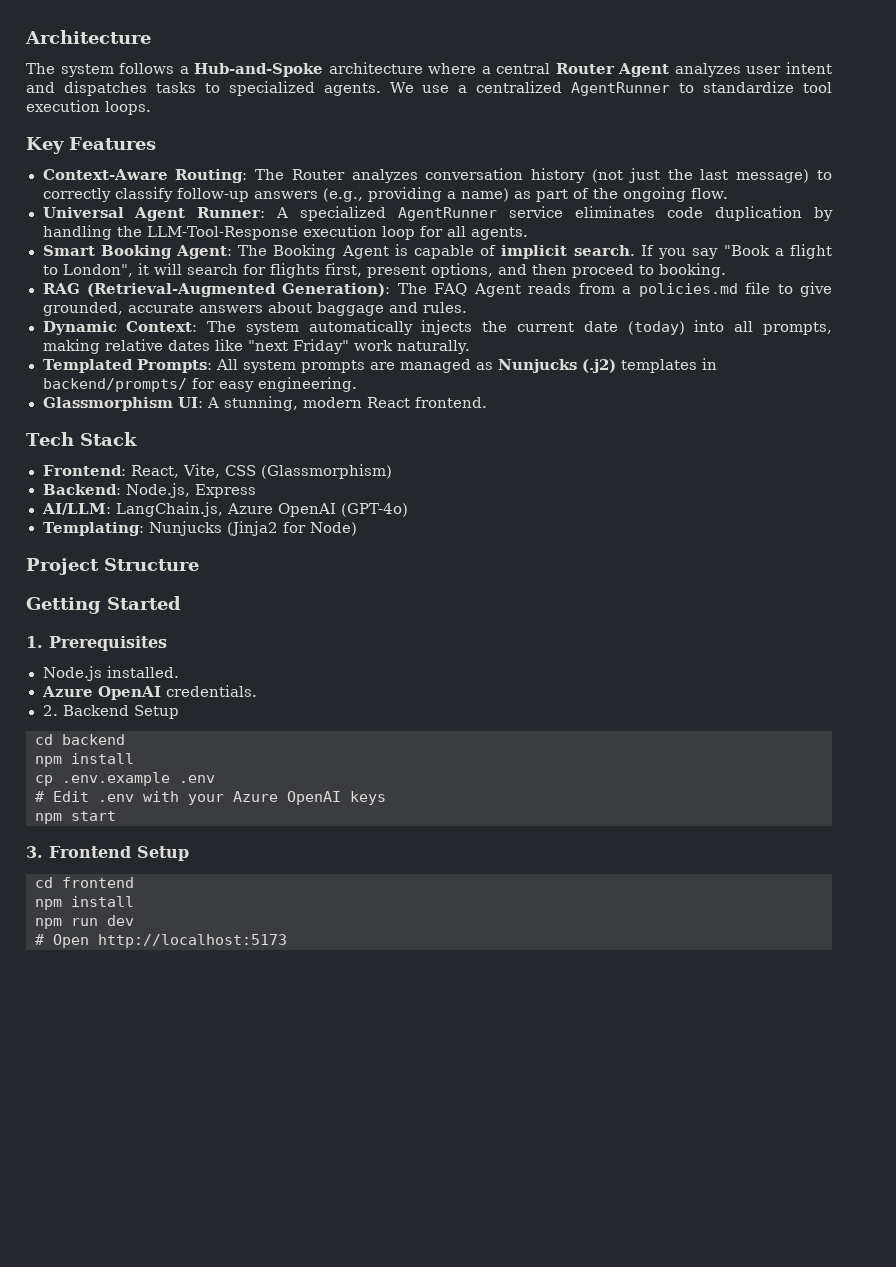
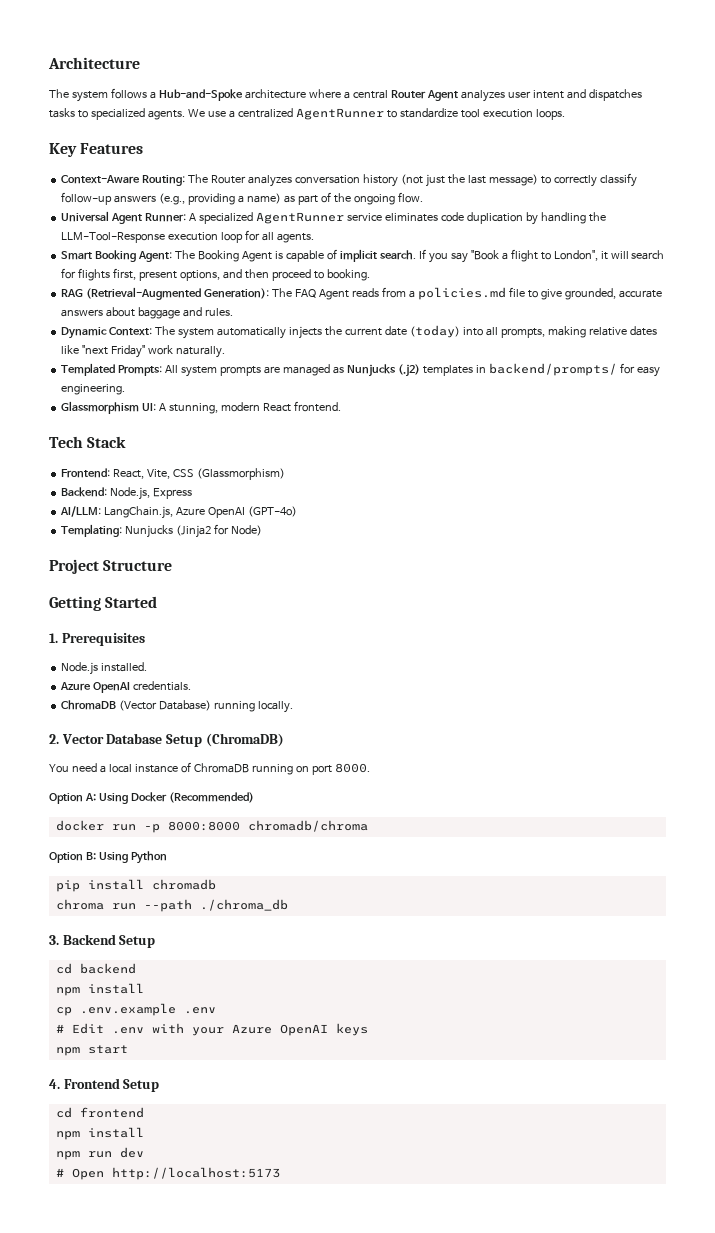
[42,705,58,716] 2. -> [61,700,293,713] [49,733,284,747] [49,762,370,775] [49,792,254,804] [55,820,368,833] [49,851,167,864] [55,879,216,892] [55,899,288,912] [49,935,59,945] ChromaDB (Vector Database) running locally. // 2. Vector Database Setup (ChromaDB) // You need a local instance of ChromaDB running on port 8000. // Option A: Using Docker (Recommended) // docker run -p 8000:8000 chromadb/chroma // Option B: Using Python // pip install chromadb // chroma run --path ./chroma_db // 3.
[26,846,43,858] 3. -> [49,1079,60,1089] 4.

